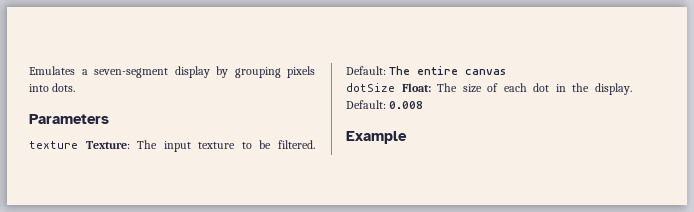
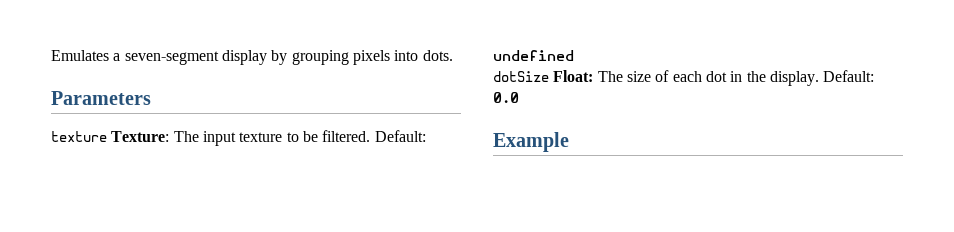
[389,66,507,75] The entire canvas -> [493,50,574,61] undefined
[389,101,424,109] 0.008 -> [493,92,519,103] 0.0

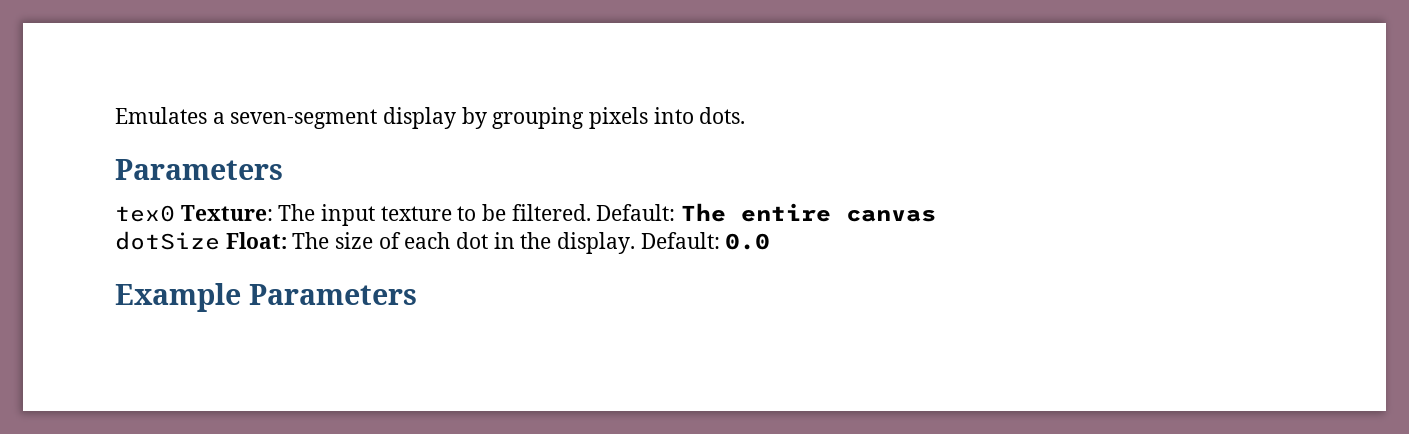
[51,131,107,142] texture -> [115,205,175,222] tex0
[493,50,574,61] undefined -> [681,203,937,222] The entire canvas
(569, 142) none -> [248,284,417,305] Parameters

